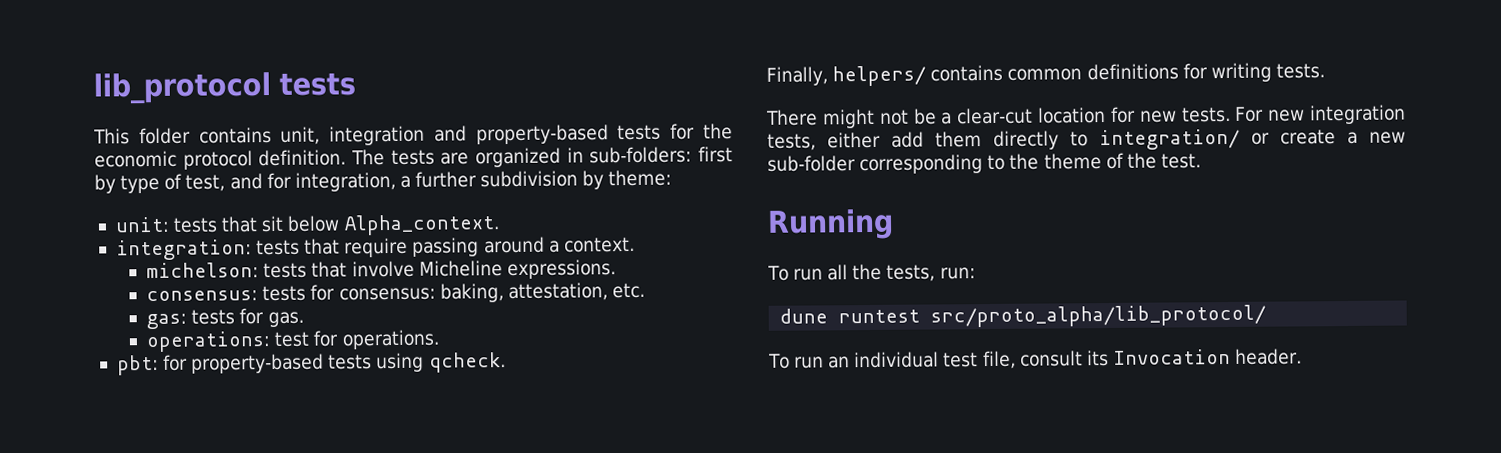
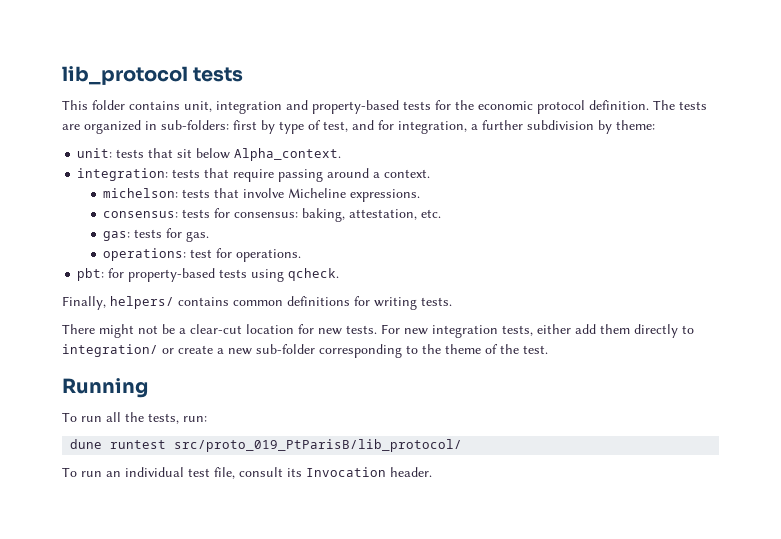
[930,304,1267,328] src/proto_alpha/lib_protocol/ -> [174,439,463,452] src/proto_019_PtParisB/lib_protocol/

